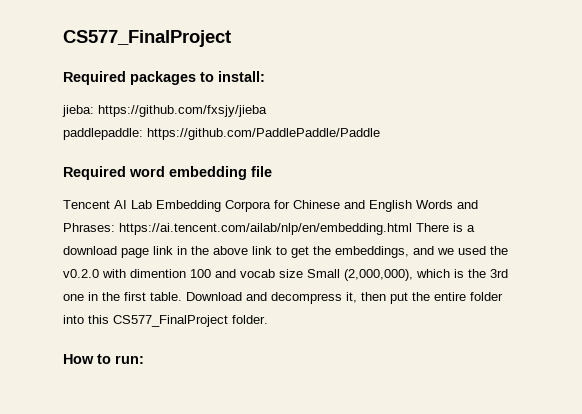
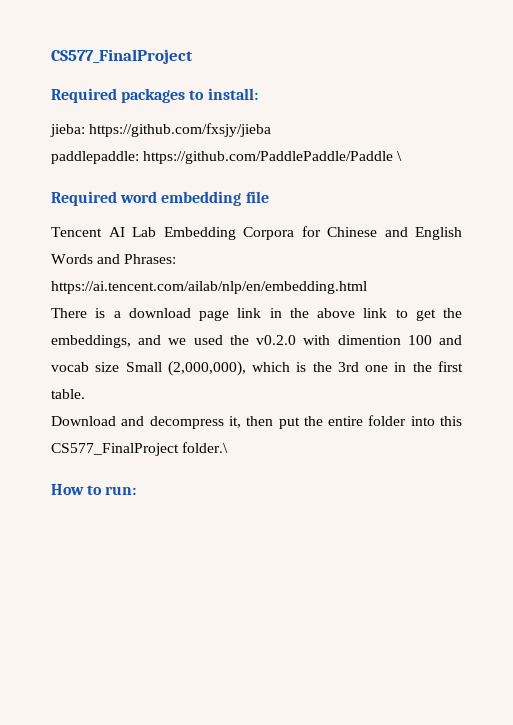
(380, 134) none -> [397,151,403,161] \
(412, 229) none -> (367, 287) //
(182, 296) none -> (85, 394) //
[232,315,268,324] folder. -> [182,442,229,453] folder.\

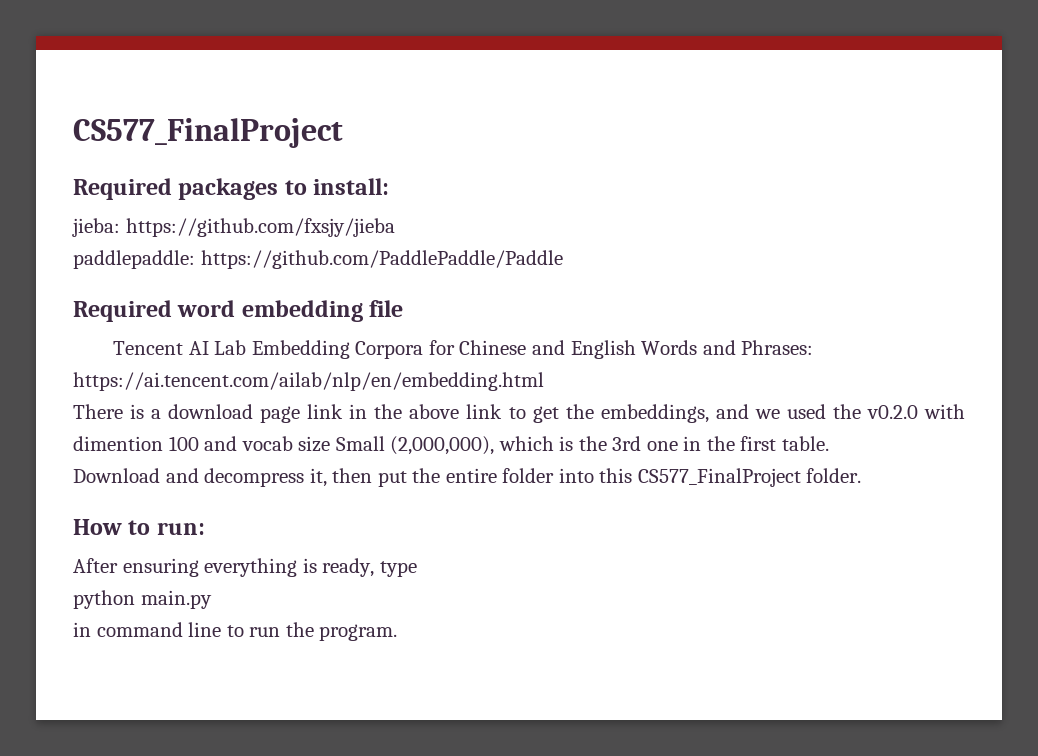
[397,151,403,161] \ -> (563, 259) none
[182,442,229,453] folder.\ -> [806,468,862,483] folder.
(137, 490) none -> [73,558,417,577] [73,590,212,609] [73,622,398,641] // After ensuring everything is ready, type // python main.py // in command line to run the program.

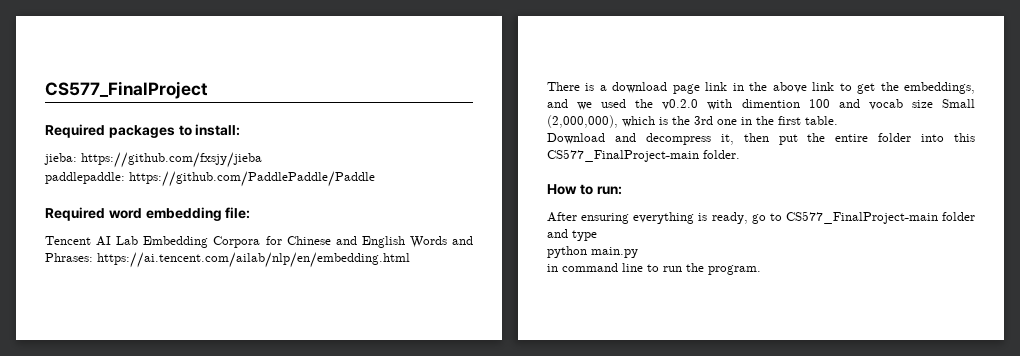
[369,300,404,317] file -> [225,207,251,219] file:
[637,468,801,487] CS577_FinalProject -> [547,149,699,162] CS577_FinalProject-main
(375, 567) none -> [751,211,975,224] [547,229,568,238] go to CS577_FinalProject-main folder and

